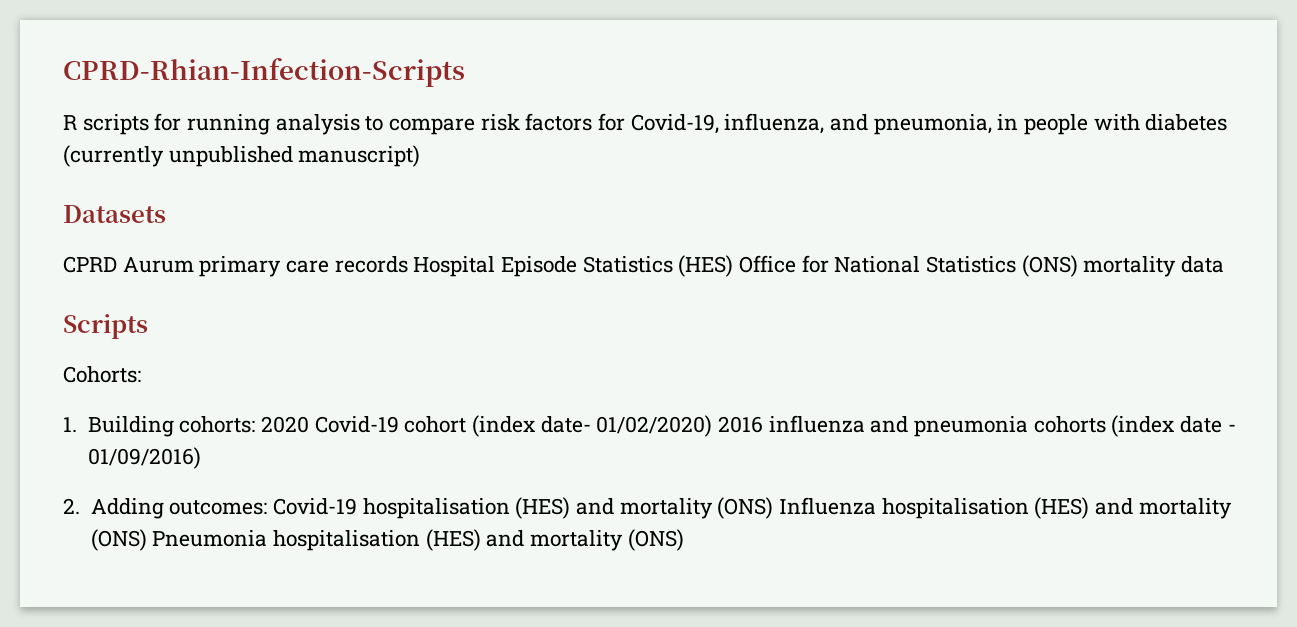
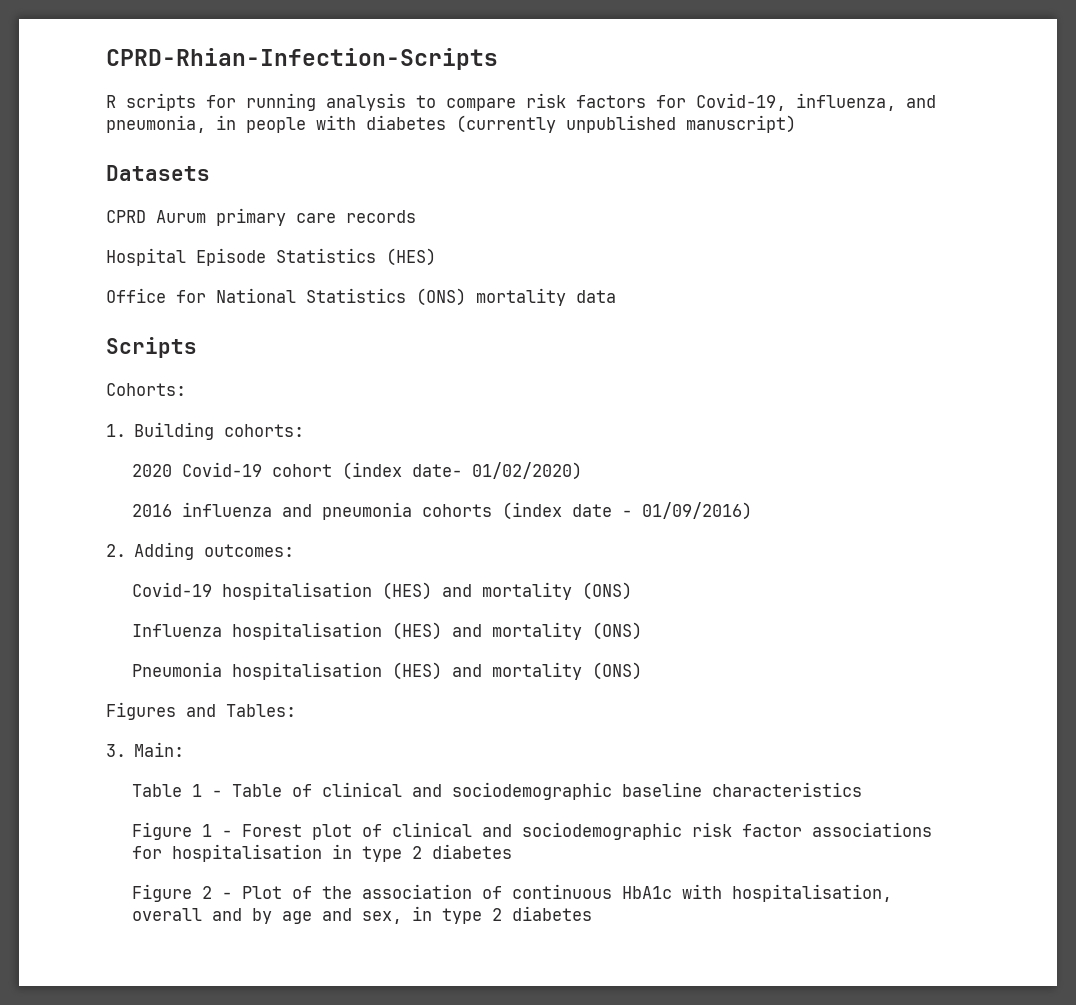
(408, 264) none -> (416, 216) //
(734, 266) none -> (436, 257) //
(256, 424) none -> (305, 430) //
(713, 426) none -> (583, 471) //
(268, 507) none -> (295, 550) //
(774, 508) none -> (633, 591) //
(147, 540) none -> (643, 631) //
(684, 540) none -> [106,702,296,720] [106,742,185,757] [132,782,863,800] [132,822,933,840] [132,844,513,862] [132,884,893,902] [132,906,593,924] // Figures and Tables: // 3. Main: // Table 1 - Table of clinical and sociodemographic baseline characteristics // Figure 1 - Forest plot of clinical and sociodemographic risk factor associations for hospitalisation in type 2 diabetes // Figure 2 - Plot of the association of continuous HbA1c with hospitalisation, overall and by age and sex, in type 2 diabetes

